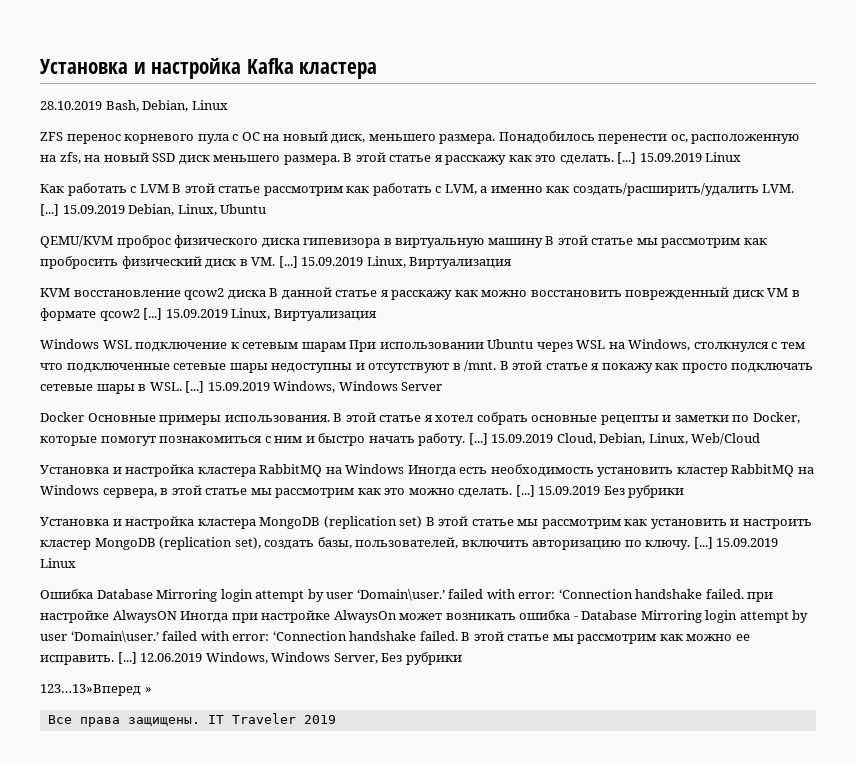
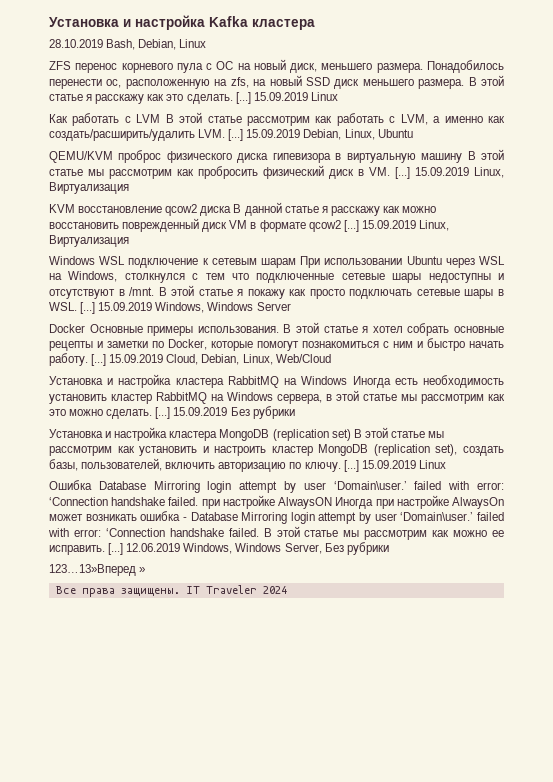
[303,715,336,724] 2019 -> [262,586,287,594] 2024

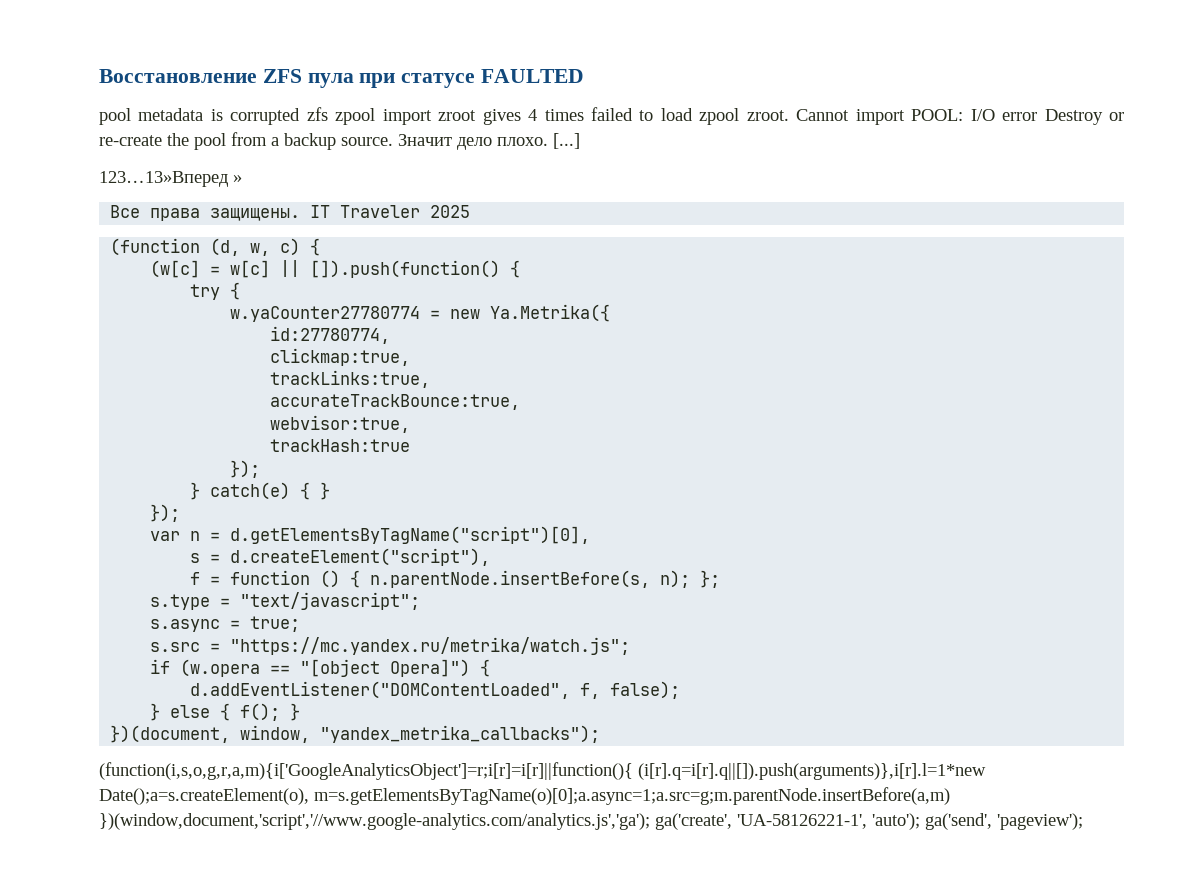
[49,15,315,30] [49,39,207,50] [49,59,504,73] [49,75,505,89] [49,92,338,104] [49,112,506,126] [49,129,413,141] [49,149,504,163] [49,165,504,179] [49,182,129,194] [49,202,437,216] [49,218,449,232] [49,235,129,247] [49,256,505,268] [49,271,504,283] [49,285,505,299] [49,302,291,314] [49,322,505,336] [49,338,504,351] [49,353,331,366] [49,374,504,388] [49,390,505,404] [49,406,295,419] [49,427,445,441] [49,444,504,456] [49,458,446,472] [49,480,505,493] [49,495,504,509] [49,511,504,524] [48,526,505,540] [49,542,389,555] Установка и настройка Kafka кластера // 28.10.2019 Bash, Debian, Linux // ZFS перенос корневого пула с ОС на новый диск, меньшего размера. Понадобилось перенести ос, расположенную на zfs, на новый SSD диск меньшего размера. В этой статье я расскажу как это сделать. [...] 15.09.2019 Linux // Как работать с LVM В этой статье рассмотрим как работать с LVM, а именно как создать/расширить/удалить LVM. [...] 15.09.2019 Debian, Linux, Ubuntu // QEMU/KVM проброс физического диска гипевизора в виртуальную машину В этой статье мы рассмотрим как пробросить физический диск в VM. [...] 15.09.2019 Linux, Виртуализация // KVM восстановление qcow2 диска В данной статье я расскажу как можно восстановить поврежденный диск VM в формате qcow2 [...] 15.09.2019 Linux, Виртуализация // Windows WSL подключение к сетевым шарам При использовании Ubuntu через WSL на Windows, столкнулся с тем что подключенные сетевые шары недоступны и отсутствуют в /mnt. В этой статье я покажу как просто подключать сетевые шары в WSL. [...] 15.09.2019 Windows, Windows Server // Docker Основные примеры использования. В этой статье я хотел собрать основные рецепты и заметки по Docker, которые помогут познакомиться с ним и быстро начать работу. [...] 15.09.2019 Cloud, Debian, Linux, Web/Cloud // Установка и настройка кластера RabbitMQ на Windows Иногда есть необходимость установить кластер RabbitMQ на Windows сервера, в этой статье мы рассмотрим как это можно сделать. [...] 15.09.2019 Без рубрики // Установка и настройка кластера MongoDB (replication set) В этой статье мы рассмотрим как установить и настроить кластер MongoDB (replication set), создать базы, пользователей, включить авторизацию по ключу. [...] 15.09.2019 Linux // Ошибка Database Mirroring login attempt by user ‘Domain\user.’ failed with error: ‘Connection handshake failed. при настройке AlwaysON Иногда при настройке AlwaysOn может возникать ошибка - Database Mirroring login attempt by user ‘Domain\user.’ failed with error: ‘Connection handshake failed. В этой статье мы рассмотрим как можно ее исправить. [...] 12.06.2019 Windows, Windows Server, Без рубрики -> [99,69,585,88] [99,107,1125,125] [99,132,580,150] Восстановление ZFS пула при статусе FAULTED // pool metadata is corrupted zfs zpool import zroot gives 4 times failed to load zpool zroot. Cannot import POOL: I/O error Destroy or re-create the pool from a backup source. Значит дело плохо. [...]
[262,586,287,594] 2024 -> [430,205,471,218] [110,238,321,256] [150,260,521,278] [190,282,241,300] [230,304,611,322] [270,326,391,344] [270,348,411,366] [270,370,431,388] [270,394,521,410] [270,415,411,433] [270,439,411,452] [230,460,261,478] [190,482,331,500] [150,504,181,522] [150,526,591,544] [190,548,491,566] [190,570,721,588] [150,592,421,610] [150,616,301,632] [150,637,631,655] [150,659,491,677] [190,681,681,699] [150,703,301,721] [110,725,601,743] [99,762,986,780] [99,787,950,805] [99,813,1083,830] 2025 // (function (d, w, c) { // (w[c] = w[c] || []).push(function() { // try { // w.yaCounter27780774 = new Ya.Metrika({ // id:27780774, // clickmap:true, // trackLinks:true, // accurateTrackBounce:true, // webvisor:true, // trackHash:true // }); // } catch(e) { } // }); // var n = d.getElementsByTagName("script")[0], // s = d.createElement("script"), // f = function () { n.parentNode.insertBefore(s, n); }; // s.type = "text/javascript"; // s.async = true; // s.src = "https://mc.yandex.ru/metrika/watch.js"; // if (w.opera == "[object Opera]") { // d.addEventListener("DOMContentLoaded", f, false); // } else { f(); } // })(document, window, "yandex_metrika_callbacks"); // (function(i,s,o,g,r,a,m){i['GoogleAnalyticsObject']=r;i[r]=i[r]||function(){ (i[r].q=i[r].q||[]).push(arguments)},i[r].l=1*new Date();a=s.createElement(o), m=s.getElementsByTagName(o)[0];a.async=1;a.src=g;m.parentNode.insertBefore(a,m) })(window,document,'script','//www.google-analytics.com/analytics.js','ga'); ga('create', 'UA-58126221-1', 'auto'); ga('send', 'pageview');

